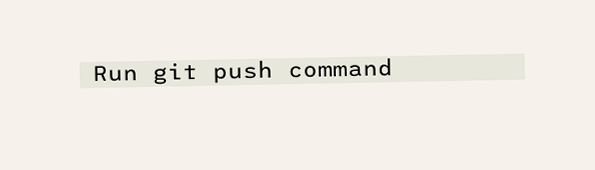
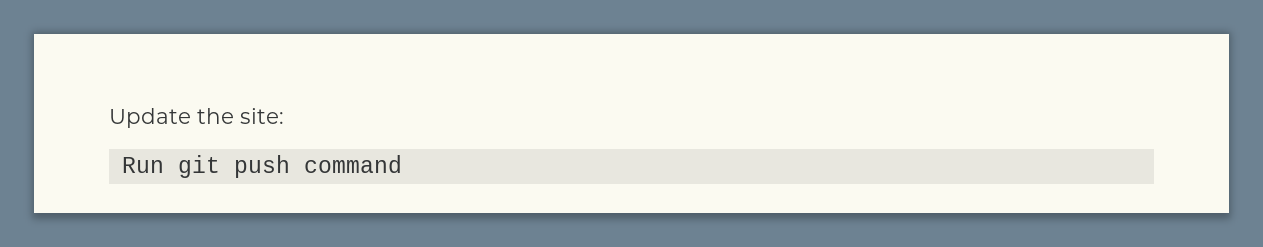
(91, 74) none -> [109,108,284,128] Update the site: //

